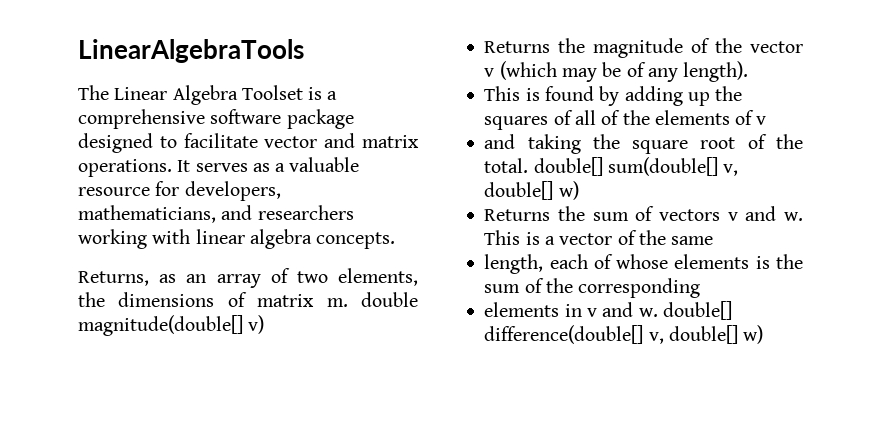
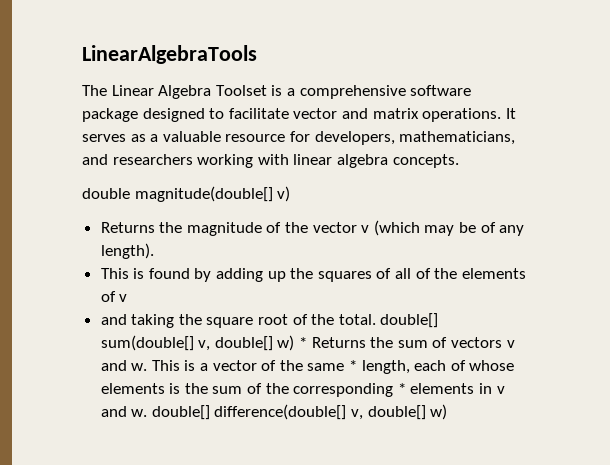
[78,268,418,288] [78,292,348,307] Returns, as an array of two elements, the dimensions of matrix m. -> (459, 161) none
(579, 190) // -> [299,337,308,348] *
(714, 240) // -> [349,360,358,371] *
(701, 288) // -> [397,383,406,394] *

